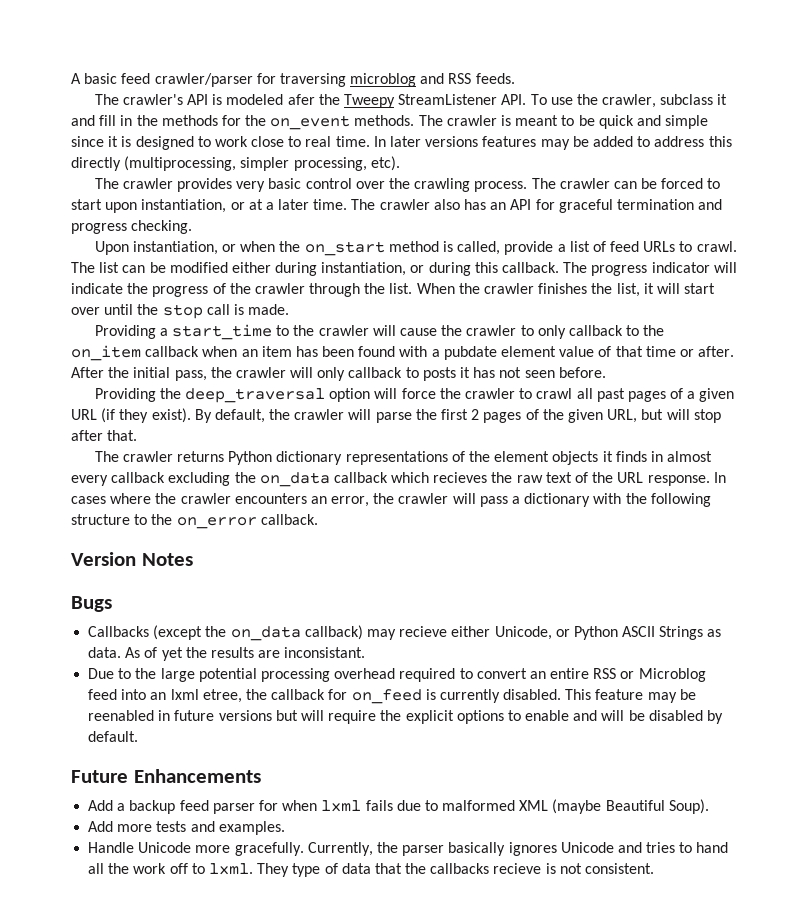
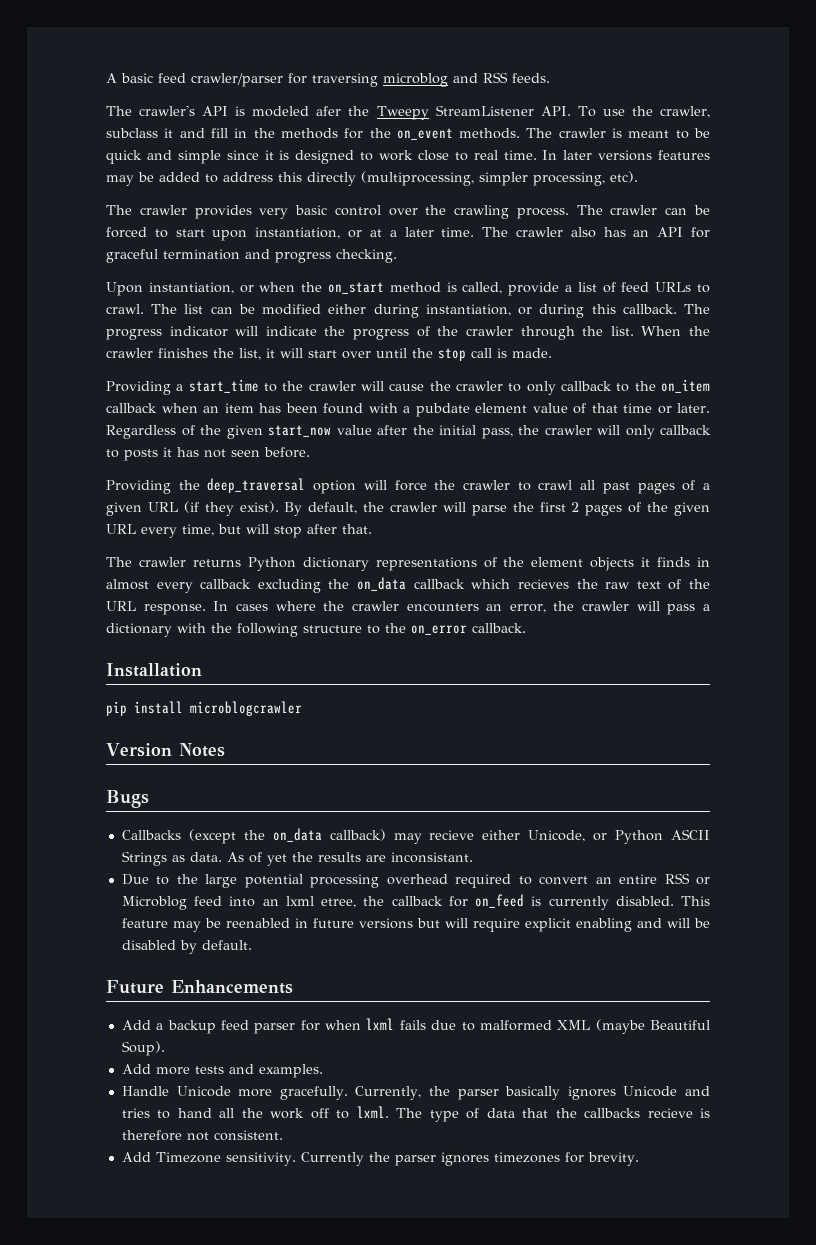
[698,346,735,357] [71,367,104,378] after. After -> [677,403,710,413] [106,425,407,439] later. Regardless of the given start_now value after
[607,409,638,423] URL, -> [106,524,214,538] URL every time,
(318, 519) none -> [106,663,202,677] [106,701,302,716] // Installation // pip install microblogcrawler
[380,710,570,724] the explicit options to enable -> [524,918,632,932] explicit enabling
[257,863,290,877] They -> [396,1108,423,1118] The
(556, 868) none -> [121,1130,182,1141] therefore
(655, 868) none -> [121,1152,639,1166] // Add Timezone sensitivity. Currently the parser ignores timezones for brevity.

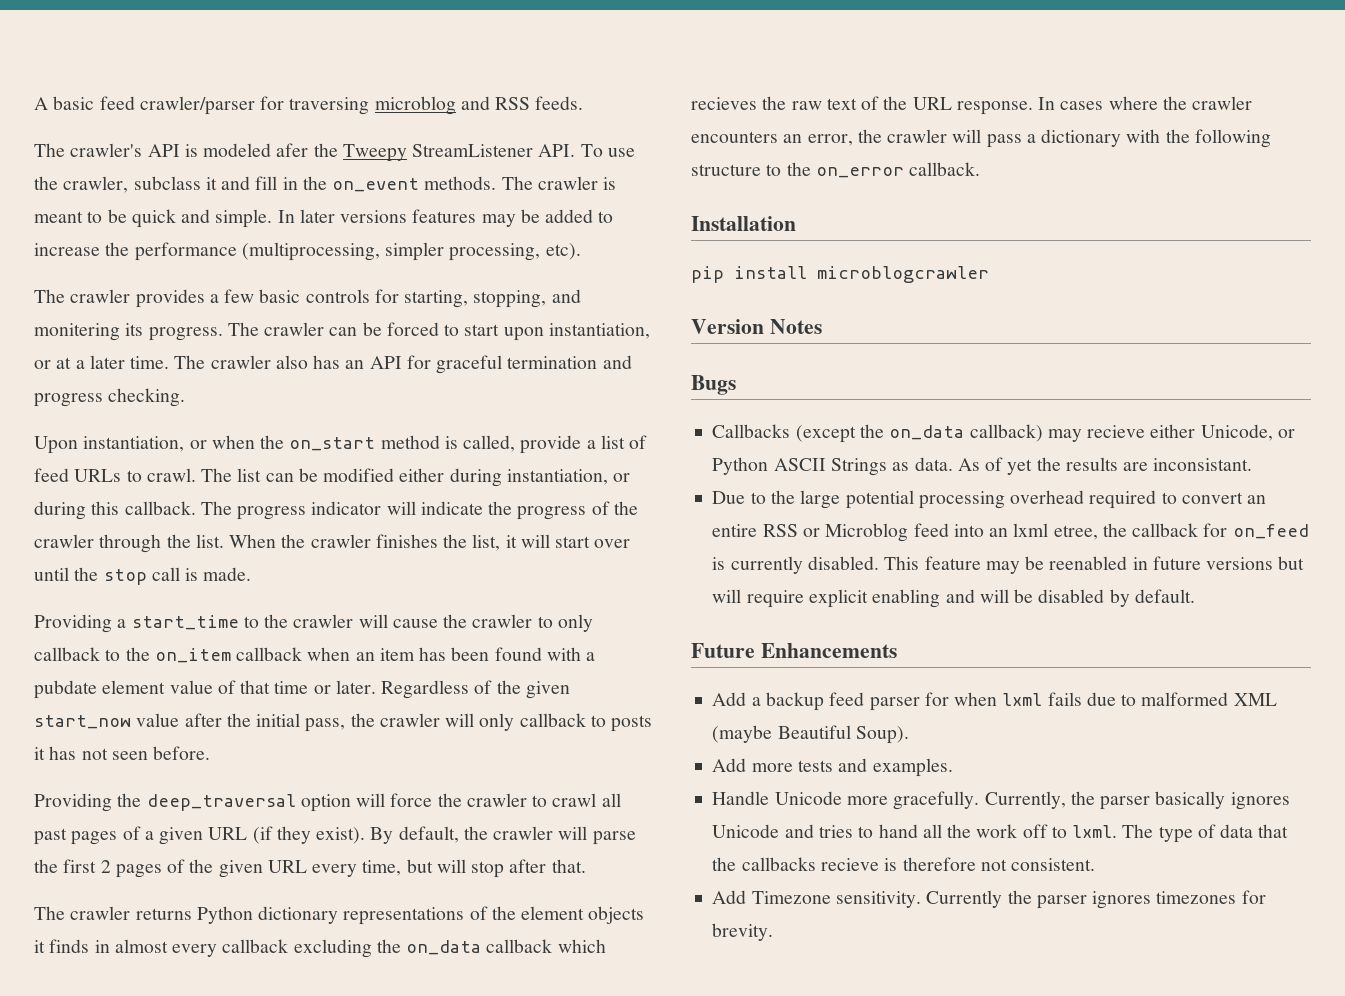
[280,128,391,139] methods for the -> (327, 183) none
[177,150,537,164] simple since it is designed to work close to real time. -> [215,209,273,228] simple.
[223,172,356,186] address this directly -> [34,242,237,261] increase the performance
[259,205,569,219] very basic control over the crawling process. -> [209,289,581,308] [34,323,223,341] a few basic controls for starting, stopping, and monitering its progress.

